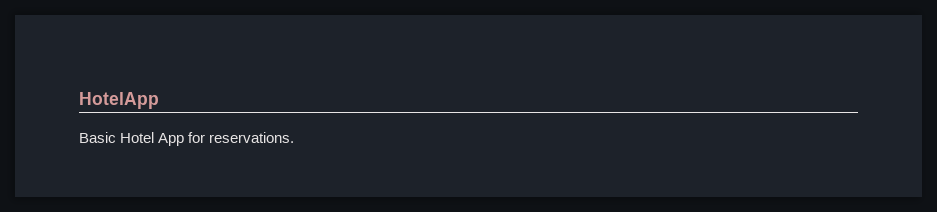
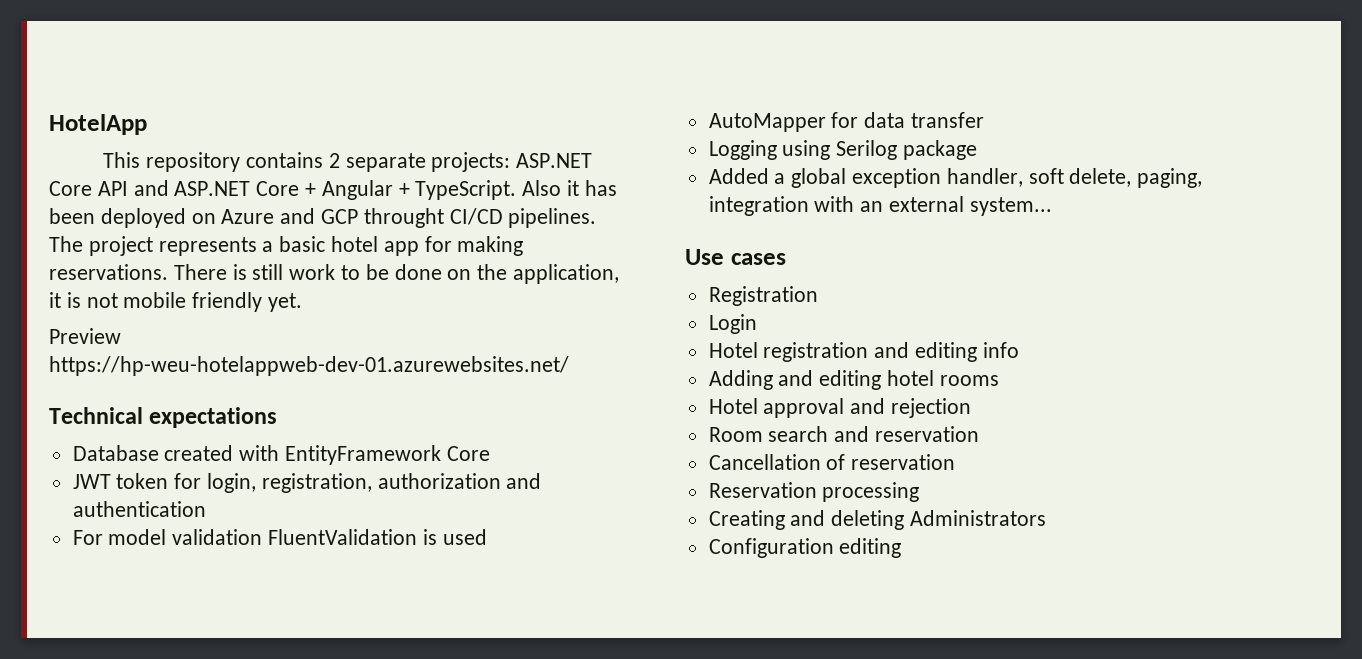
[79,132,295,146] Basic Hotel App for reservations. -> [103,152,593,172] [49,180,617,200] [49,208,597,228] [49,236,524,256] [49,264,620,284] [49,292,303,312] [49,328,121,344] [49,356,569,376] [49,407,278,428] [72,445,490,465] [72,473,542,493] [72,501,206,517] [72,529,487,545] [708,112,985,132] [708,140,978,160] [708,168,1203,188] [708,196,1052,216] [685,249,786,265] [708,286,818,306] [708,314,757,334] [708,342,1019,362] [708,370,999,390] [708,398,972,418] [708,426,980,442] [708,454,956,470] [708,482,920,502] [708,510,1047,530] [708,538,902,558] This repository contains 2 separate projects: ASP.NET Core API and ASP.NET Core + Angular + TypeScript. Also it has been deployed on Azure and GCP throught CI/CD pipelines. The project represents a basic hotel app for making reservations. There is still work to be done on the application, it is not mobile friendly yet. // Preview https://hp-weu-hotelappweb-dev-01.azurewebsites.net/ // Technical expectations // Database created with EntityFramework Core // JWT token for login, registration, authorization and authentication // For model validation FluentValidation is used // AutoMapper for data transfer // Logging using Serilog package // Added a global exception handler, soft delete, paging, integration with an external system... // Use cases // Registration // Login // Hotel registration and editing info // Adding and editing hotel rooms // Hotel approval and rejection // Room search and reservation // Cancellation of reservation // Reservation processing // Creating and deleting Administrators // Configuration editing

